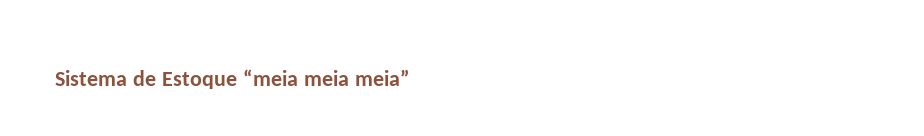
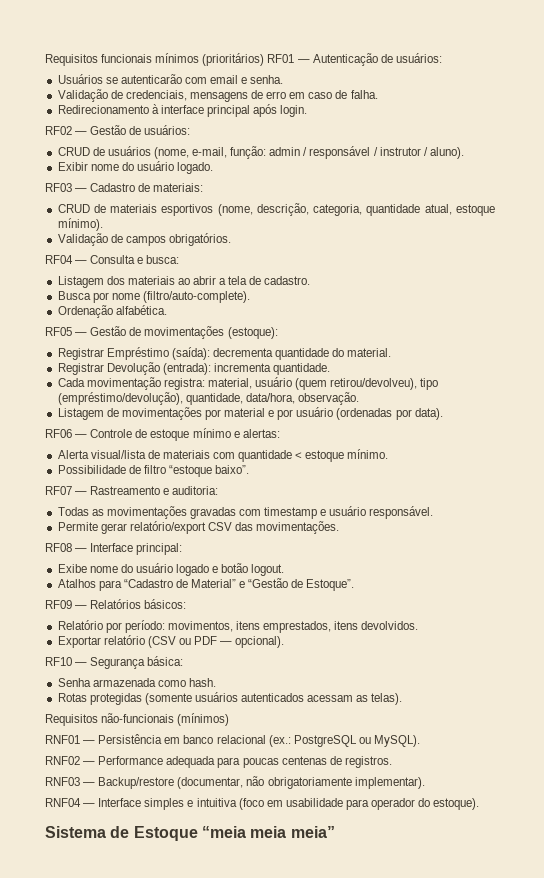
(55, 78) none -> [45,53,442,66] [57,74,284,84] [57,89,378,102] [57,104,308,117] [45,125,191,135] [57,146,464,159] [57,161,214,174] [45,183,204,192] [57,203,496,216] [57,218,103,231] [57,233,231,246] [45,255,180,264] [57,276,311,288] [57,291,250,303] [57,305,167,318] [45,326,278,339] [57,347,392,360] [57,362,331,375] [57,377,439,390] [57,392,359,405] [57,407,443,420] [45,428,280,441] [57,449,389,462] [57,465,250,477] [45,486,219,495] [57,506,434,519] [57,521,340,534] [45,543,183,555] [57,563,285,576] [57,578,355,591] [45,599,187,609] [57,620,419,633] [57,635,285,648] [45,656,184,669] [57,678,216,687] [57,692,403,705] [45,713,230,726] [45,734,420,747] [45,756,392,768] [45,776,425,789] [45,798,480,810] Requisitos funcionais mínimos (prioritários) RF01 — Autenticação de usuários: // Usuários se autenticarão com email e senha. // Validação de credenciais, mensagens de erro em caso de falha. // Redirecionamento à interface principal após login. // RF02 — Gestão de usuários: // CRUD de usuários (nome, e-mail, função: admin / responsável / instrutor / aluno). // Exibir nome do usuário logado. // RF03 — Cadastro de materiais: // CRUD de materiais esportivos (nome, descrição, categoria, quantidade atual, estoque mínimo). // Validação de campos obrigatórios. // RF04 — Consulta e busca: // Listagem dos materiais ao abrir a tela de cadastro. // Busca por nome (filtro/auto-complete). // Ordenação alfabética. // RF05 — Gestão de movimentações (estoque): // Registrar Empréstimo (saída): decrementa quantidade do material. // Registrar Devolução (entrada): incrementa quantidade. // Cada movimentação registra: material, usuário (quem retirou/devolveu), tipo (empréstimo/devolução), quantidade, data/hora, observação. // Listagem de movimentações por material e por usuário (ordenadas por data). // RF06 — Controle de estoque mínimo e alertas: // Alerta visual/lista de materiais com quantidade < estoque mínimo. // Possibilidade de filtro “estoque baixo”. // RF07 — Rastreamento e auditoria: // Todas as movimentações gravadas com timestamp e usuário responsável. // Permite gerar relatório/export CSV das movimentações. // RF08 — Interface principal: // Exibe nome do usuário logado e botão logout. // Atalhos para “Cadastro de Material” e “Gestão de Estoque”. // RF09 — Relatórios básicos: // Relatório por período: movimentos, itens emprestados, itens devolvidos. // Exportar relatório (CSV ou PDF — opcional). // RF10 — Segurança básica: // Senha armazenada como hash. // Rotas protegidas (somente usuários autenticados acessam as telas). // Requisitos não-funcionais (mínimos) // RNF01 — Persistência em banco relacional (ex.: PostgreSQL ou MySQL). // RNF02 — Performance adequada para poucas centenas de registros. // RNF03 — Backup/restore (documentar, não obrigatoriamente implementar). // RNF04 — Interface simples e intuitiva (foco em usabilidade para operador do estoque). //

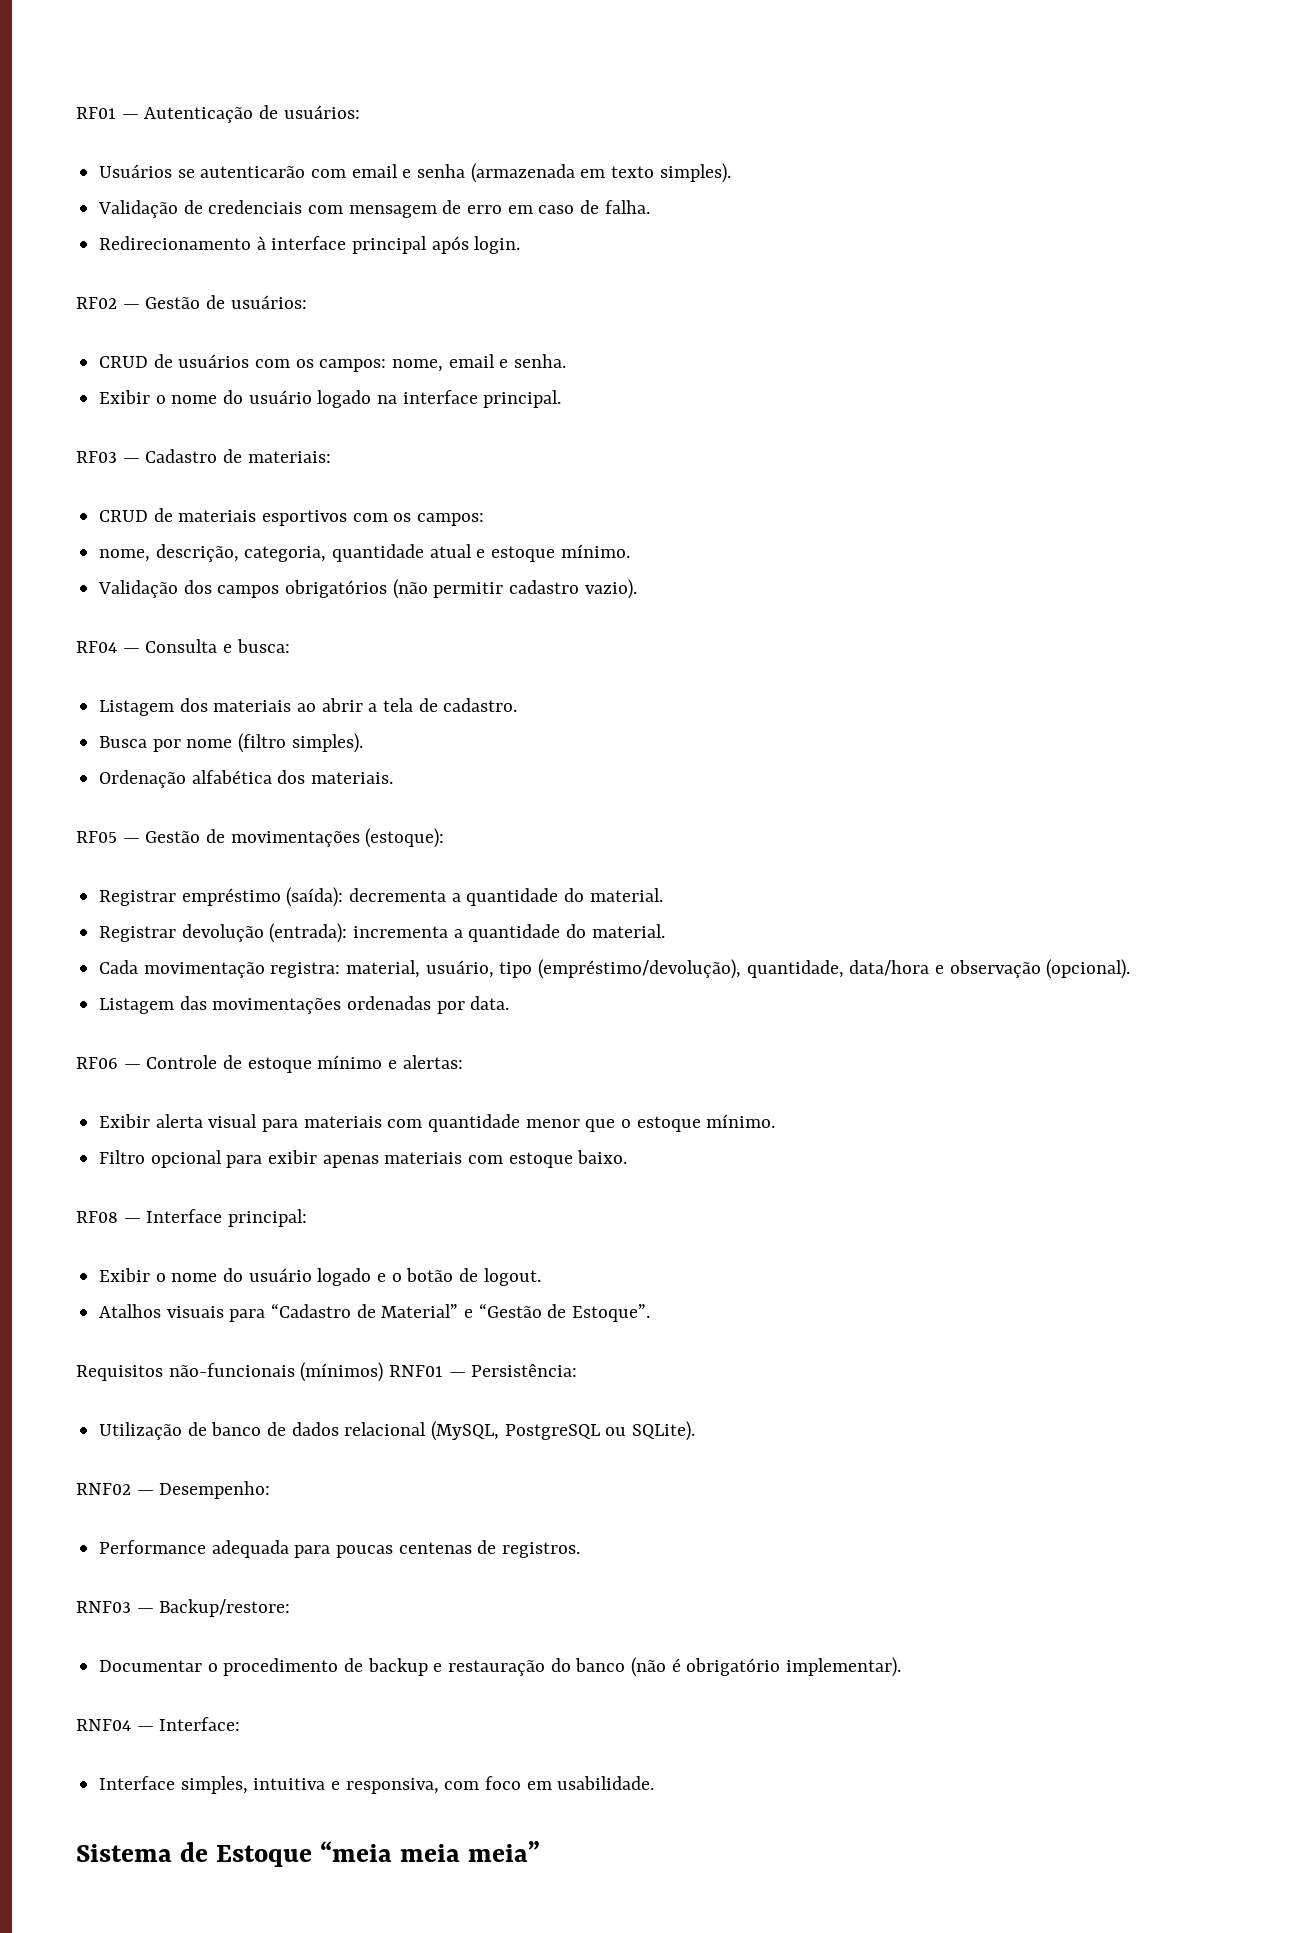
[45,53,265,66] Requisitos funcionais mínimos (prioritários) -> (76, 113) none
[250,75,284,84] [57,89,248,102] senha. // Validação de credenciais, mensagens -> [417,163,731,183] [98,200,437,218] senha (armazenada em texto simples). // Validação de credenciais com mensagem
[153,146,464,159] [57,161,214,174] (nome, e-mail, função: admin / responsável / instrutor / aluno). // Exibir nome do usuário logado. -> [255,354,567,372] [99,390,562,408] com os campos: nome, email e senha. // Exibir o nome do usuário logado na interface principal.
[217,203,496,216] [57,218,103,231] [57,233,231,246] (nome, descrição, categoria, quantidade atual, estoque mínimo). // Validação de campos obrigatórios. -> [352,513,485,526] [99,544,630,562] [98,579,637,599] com os campos: // nome, descrição, categoria, quantidade atual e estoque mínimo. // Validação dos campos obrigatórios (não permitir cadastro vazio).
[142,291,250,303] (filtro/auto-complete). -> [238,733,363,753] (filtro simples).
[115,305,167,315] alfabética. -> [191,770,394,784] alfabética dos materiais.
[106,347,169,360] Empréstimo -> [181,888,281,906] empréstimo
(273, 352) none -> [451,893,461,902] a
[106,362,160,375] Devolução -> [181,924,264,942] devolução
[273,363,331,375] quantidade. -> [453,924,665,942] a quantidade do material.
[255,377,439,390] [57,392,359,405] [57,407,443,420] usuário (quem retirou/devolveu), tipo (empréstimo/devolução), quantidade, data/hora, observação. // Listagem de movimentações por material e por usuário (ordenadas por data). -> [425,959,1131,979] [99,996,510,1014] usuário, tipo (empréstimo/devolução), quantidade, data/hora e observação (opcional). // Listagem das movimentações ordenadas por data.
[57,449,389,462] [57,465,250,477] [45,486,219,495] [57,506,434,519] [57,521,340,534] Alerta visual/lista de materiais com quantidade < estoque mínimo. // Possibilidade de filtro “estoque baixo”. // RF07 — Rastreamento e auditoria: // Todas as movimentações gravadas com timestamp e usuário responsável. // Permite gerar relatório/export CSV das movimentações. -> [99,1114,776,1132] [99,1150,628,1168] Exibir alerta visual para materiais com quantidade menor que o estoque mínimo. // Filtro opcional para exibir apenas materiais com estoque baixo.
[57,564,87,573] Exibe -> [99,1268,166,1282] Exibir o
[221,563,249,573] botão -> [391,1268,479,1282] o botão de
(96, 583) none -> [166,1306,224,1318] visuais
[45,599,187,609] [57,620,419,633] [57,635,285,648] [45,656,184,669] [57,678,216,687] [57,692,403,705] // RF09 — Relatórios básicos: // Relatório por período: movimentos, itens emprestados, itens devolvidos. // Exportar relatório (CSV ou PDF — opcional). // RF10 — Segurança básica: // Senha armazenada como hash. // Rotas protegidas (somente usuários autenticados acessam as telas). -> (651, 1313) none
(230, 719) // -> (384, 1372) none
[98,734,291,747] Persistência em banco relacional (ex.: -> [471,1363,578,1377] [99,1421,500,1441] Persistência: // Utilização de banco de dados relacional (MySQL,
[373,735,420,747] MySQL). -> [632,1421,696,1441] SQLite).
(96, 763) none -> [159,1481,271,1499] Desempenho: //
[98,776,425,789] [45,798,480,810] Backup/restore (documentar, não obrigatoriamente implementar). // RNF04 — Interface simples e intuitiva (foco em usabilidade para operador do estoque). -> [159,1599,291,1617] [99,1657,902,1677] [76,1717,241,1731] [99,1776,655,1794] Backup/restore: // Documentar o procedimento de backup e restauração do banco (não é obrigatório implementar). // RNF04 — Interface: // Interface simples, intuitiva e responsiva, com foco em usabilidade.

